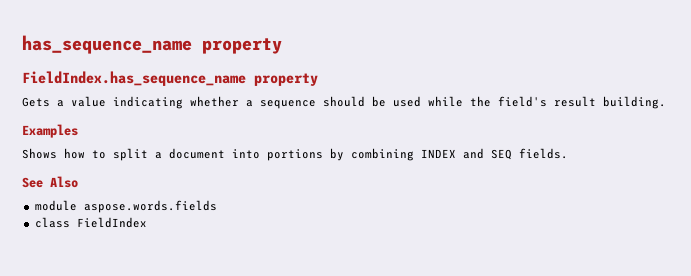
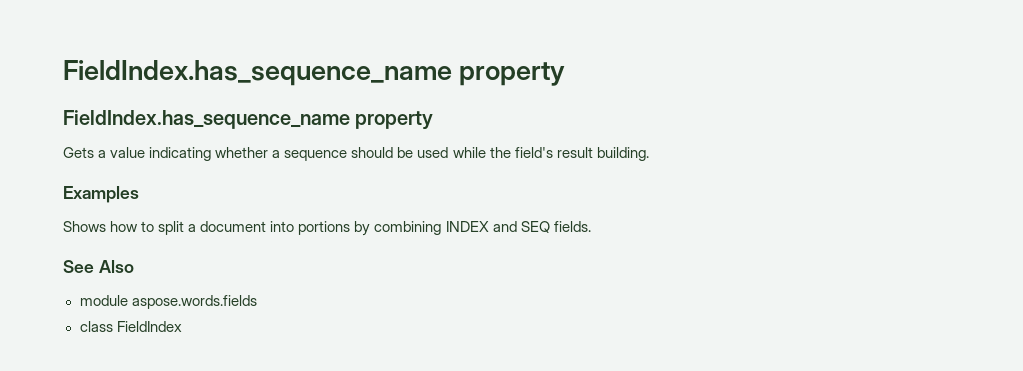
[22,35,192,54] has_sequence_name -> [63,60,452,86] FieldIndex.has_sequence_name

